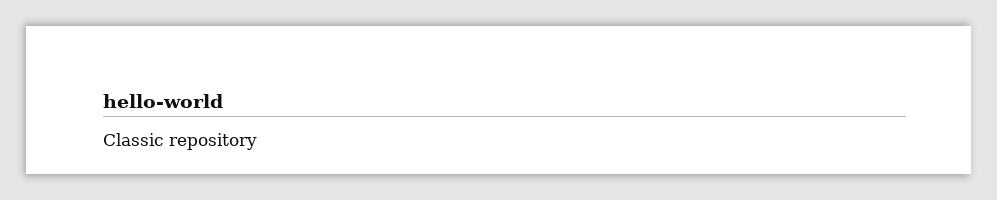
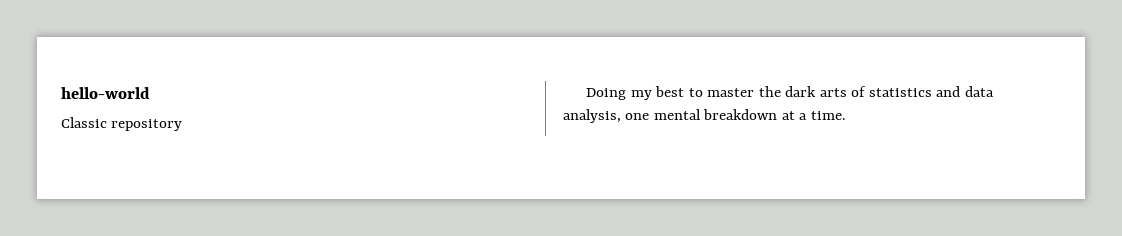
(257, 141) none -> [586,86,994,100] [563,109,846,123] // Doing my best to master the dark arts of statistics and data analysis, one mental breakdown at a time.

